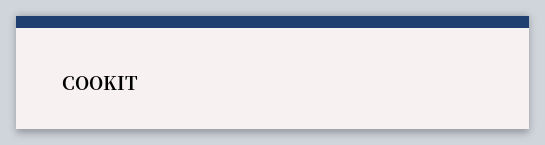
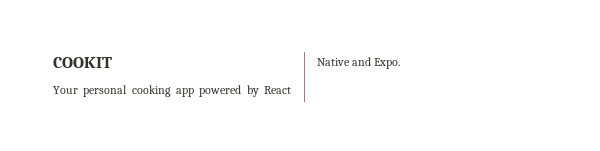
(138, 83) none -> [53,85,291,97] [317,57,401,69] // Your personal cooking app powered by React Native and Expo.

